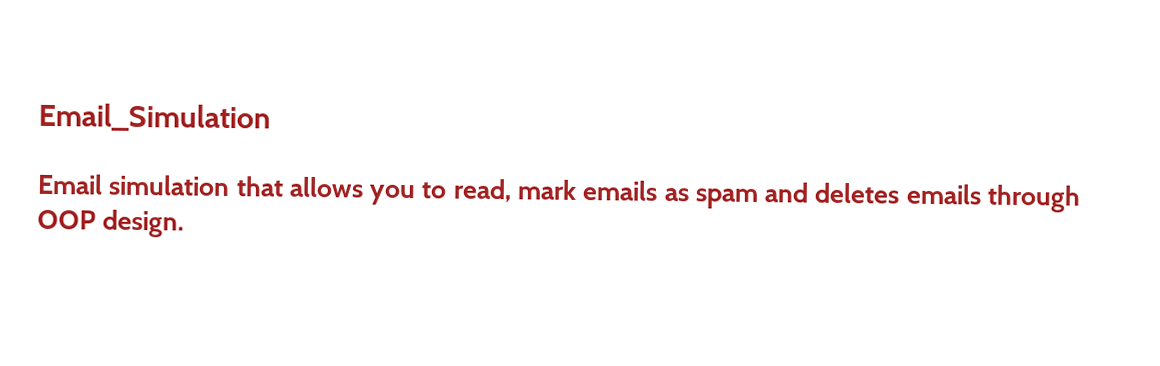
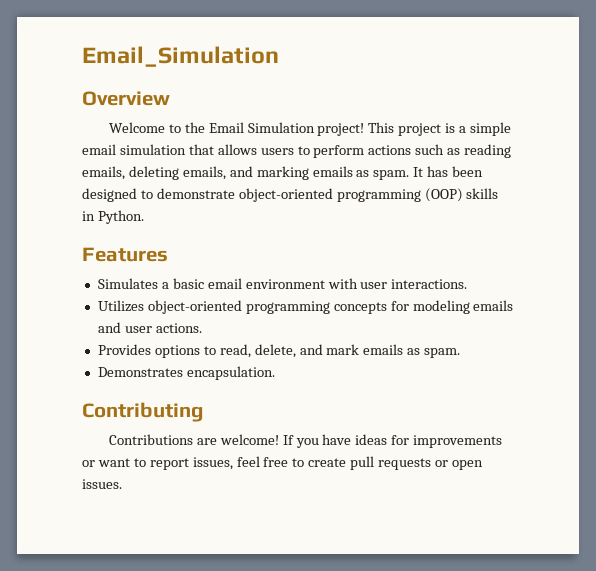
[37,173,1082,213] [37,209,185,238] Email simulation that allows you to read, mark emails as spam and deletes emails through OOP design. -> [82,91,170,106] [108,122,512,136] [82,144,512,158] [82,166,484,180] [82,188,499,202] [82,210,144,224] [82,247,168,262] [97,278,468,289] [97,300,514,314] [97,322,202,333] [97,344,461,358] [97,366,275,380] [82,402,203,422] [108,434,503,448] [82,456,483,470] [82,479,122,489] Overview // Welcome to the Email Simulation project! This project is a simple email simulation that allows users to perform actions such as reading emails, deleting emails, and marking emails as spam. It has been designed to demonstrate object-oriented programming (OOP) skills in Python. // Features // Simulates a basic email environment with user interactions. // Utilizes object-oriented programming concepts for modeling emails and user actions. // Provides options to read, delete, and mark emails as spam. // Demonstrates encapsulation. // Contributing // Contributions are welcome! If you have ideas for improvements or want to report issues, feel free to create pull requests or open issues.

